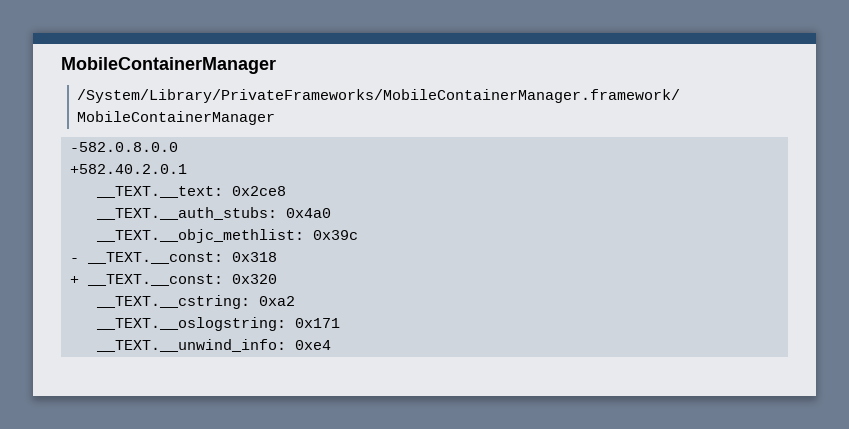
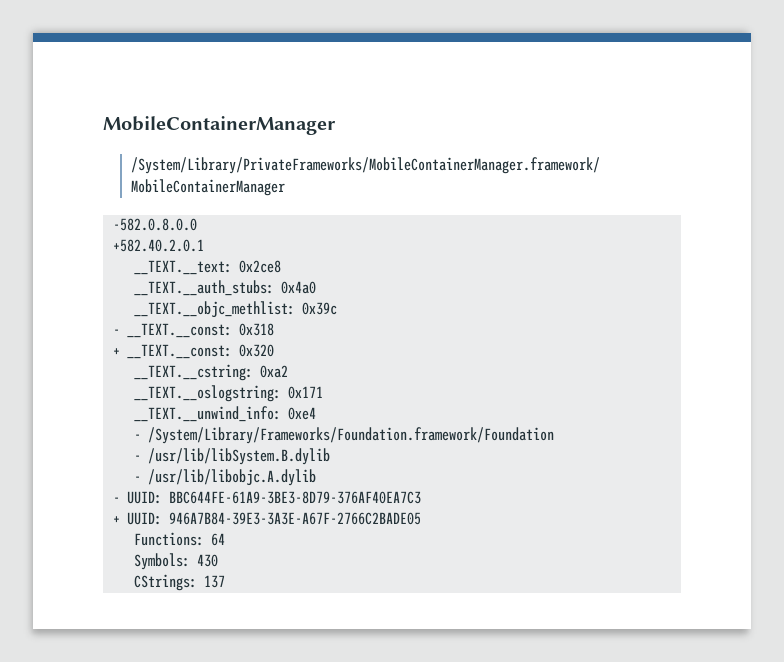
(331, 345) none -> [134,427,555,444] [134,448,331,465] [134,469,317,486] [113,491,422,504] [113,512,422,525] [134,532,226,546] [134,553,219,570] [134,574,226,591] // - /System/Library/Frameworks/Foundation.framework/Foundation // - /usr/lib/libSystem.B.dylib // - /usr/lib/libobjc.A.dylib // - UUID: BBC644FE-61A9-3BE3-8D79-376AF40EA7C3 // + UUID: 946A7B84-39E3-3A3E-A67F-2766C2BADE05 // Functions: 64 // Symbols: 430 // CStrings: 137

